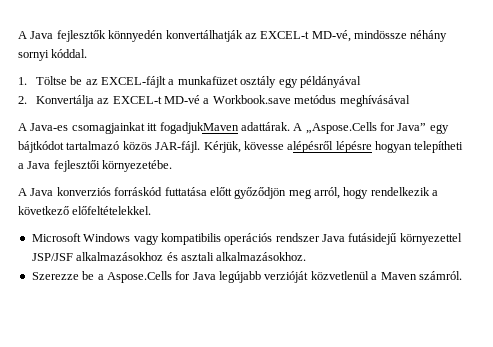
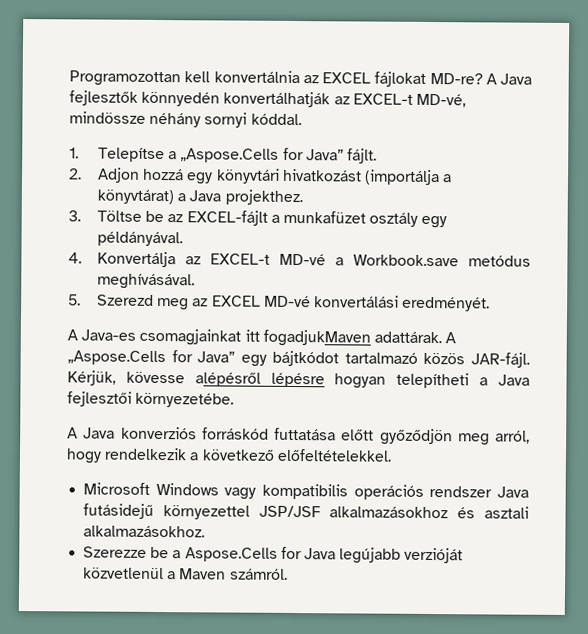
(18, 35) none -> [69,70,483,87] Programozottan kell konvertálnia az EXCEL fájlokat MD-re?
(27, 81) none -> [97,147,377,164] [69,167,453,186] [96,189,303,206] [68,210,81,222] Telepítse a „Aspose.Cells for Java” fájlt. // 2. Adjon hozzá egy könyvtári hivatkozást (importálja a könyvtárat) a Java projekthez. // 3.
[299,76,361,88] [18,96,27,104] példányával // 2. -> [96,231,183,247] [68,252,82,264] példányával. // 4.
[339,95,410,107] meghívásával -> [96,273,195,290] [68,294,491,312] meghívásával. // 5. Szerezd meg az EXCEL MD-vé konvertálási eredményét.

